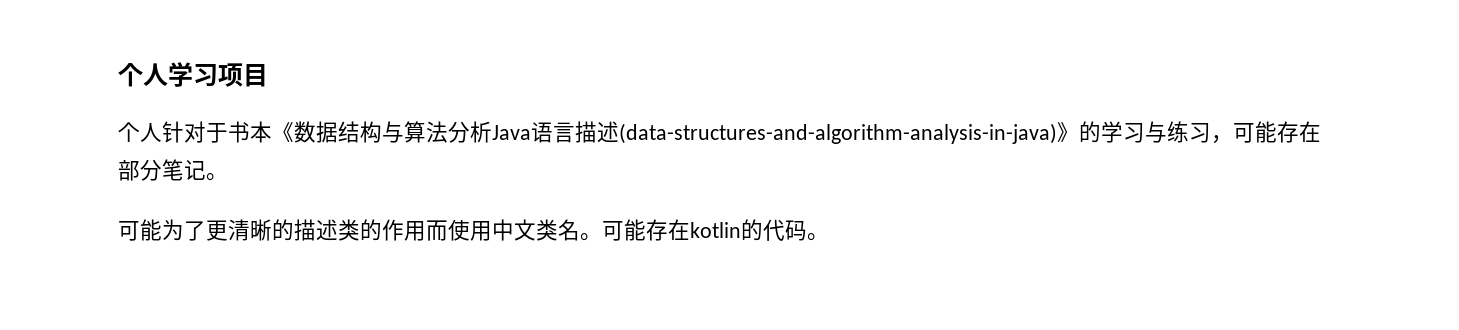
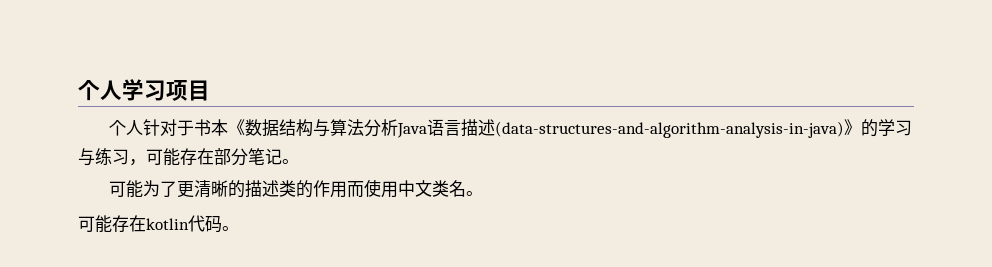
(602, 237) none -> (484, 193) //
[741,219,763,241] 的 -> (189, 224) none

